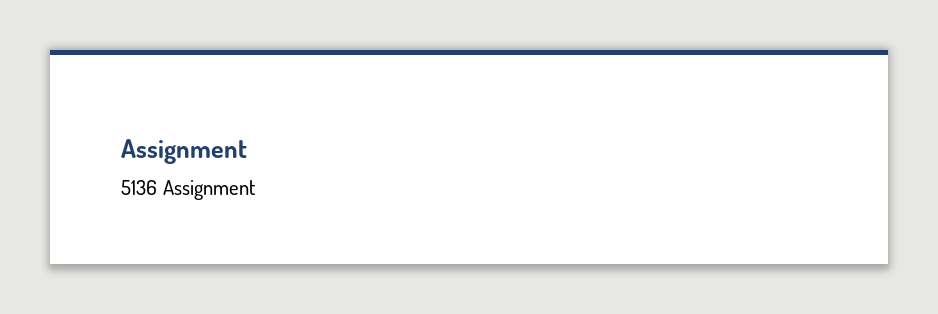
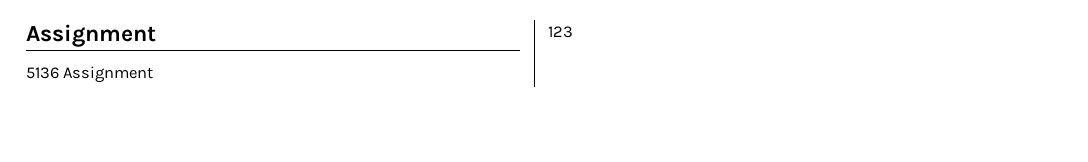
(255, 190) none -> [548,26,573,38] // 123

